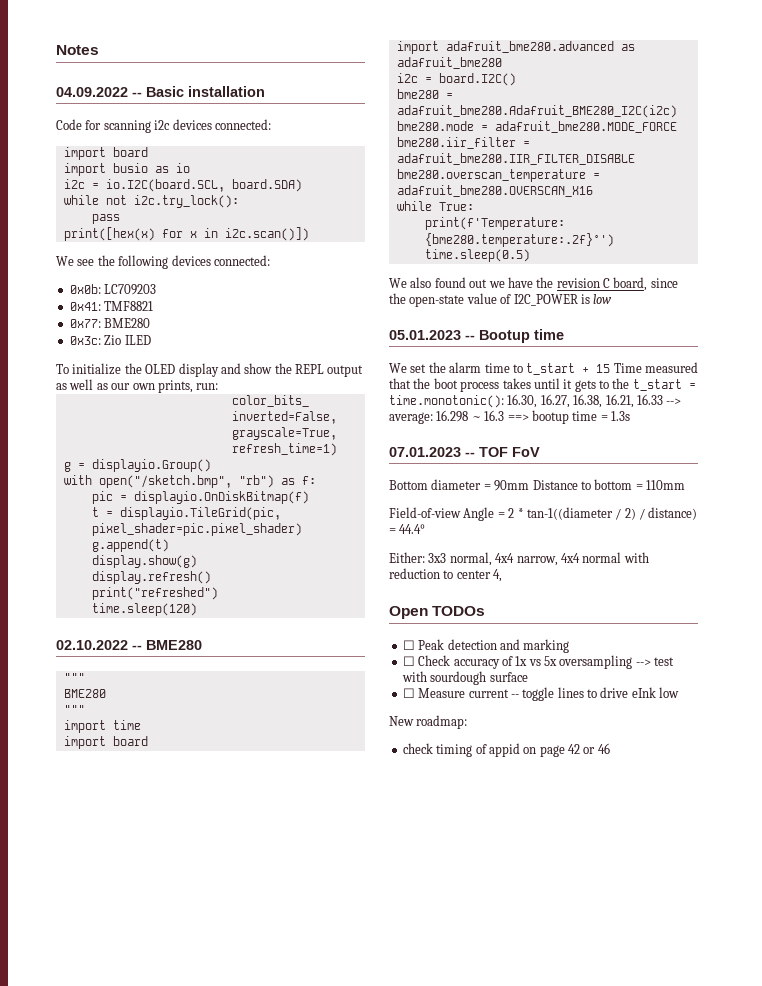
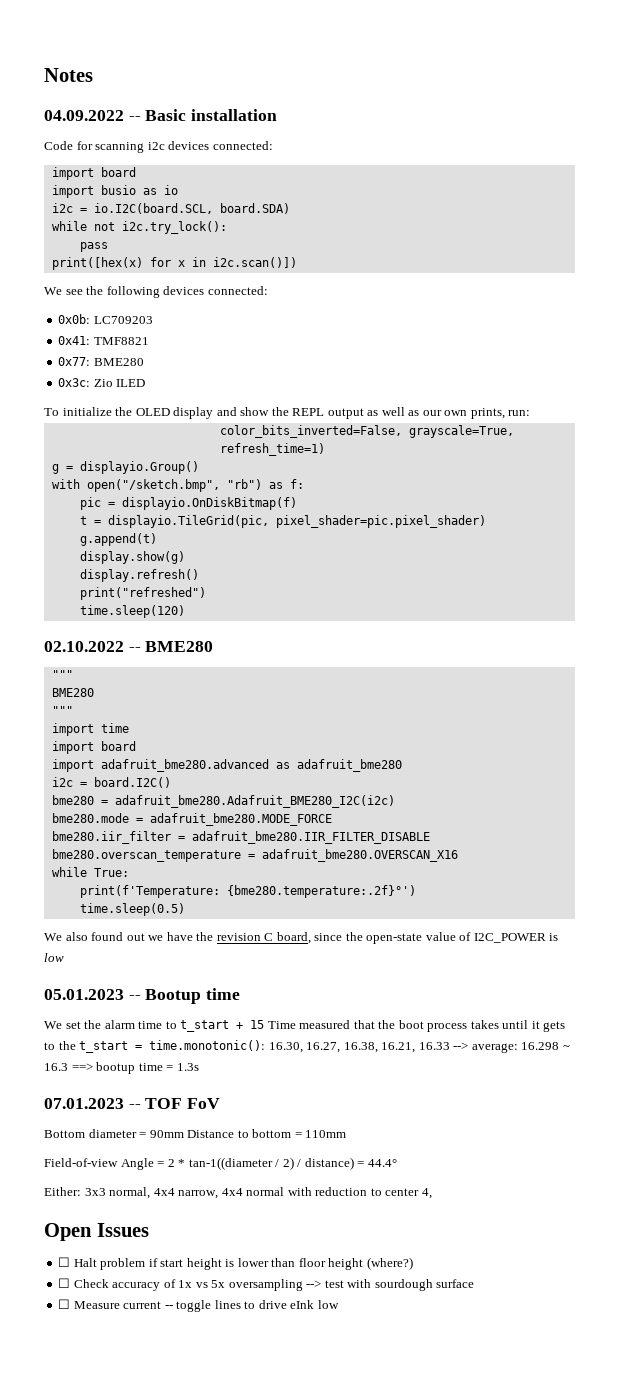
[432,606,486,616] [402,639,570,653] TODOs // ☐ Peak detection and marking -> [96,1223,149,1237] [58,1257,413,1270] Issues // ☐ Halt problem if start height is lower than floor height (where?)
[389,715,468,729] [402,743,610,757] // New roadmap: // check timing of appid on page 42 or 46 -> (339, 1304) none

